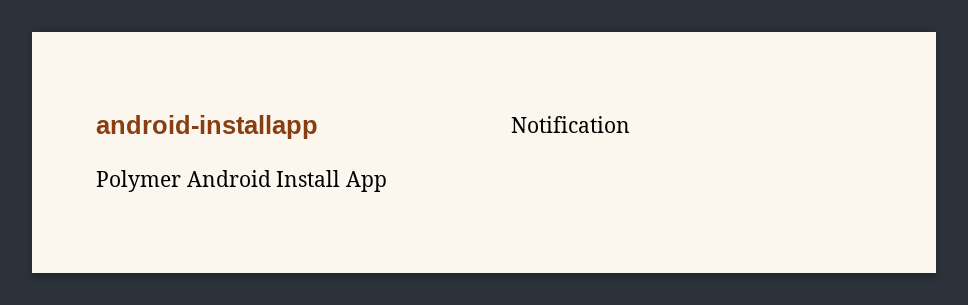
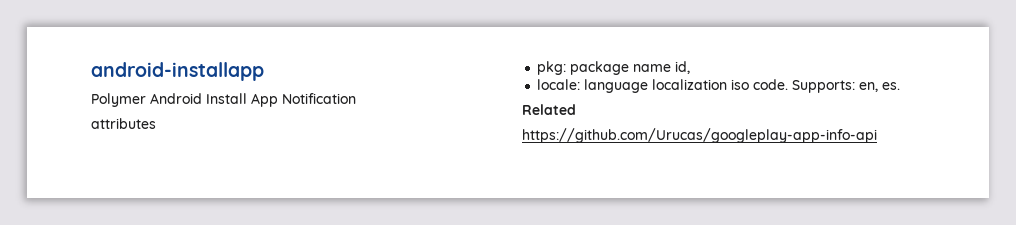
(630, 124) none -> [91,118,156,129] [537,61,691,75] [537,79,901,93] [522,104,576,115] [522,128,877,143] // attributes // pkg: package name id, // locale: language localization iso code. Supports: en, es. // Related // https://github.com/Urucas/googleplay-app-info-api

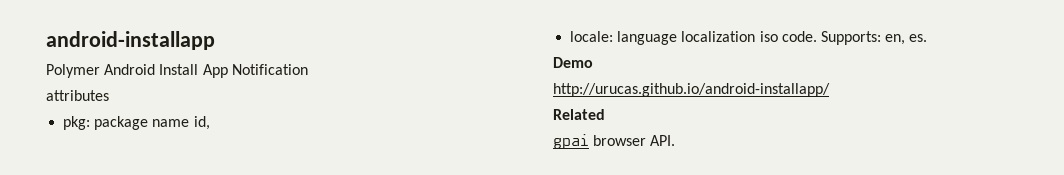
(901, 86) none -> [553,57,593,68] [553,83,830,97] // Demo // http://urucas.github.io/android-installapp/
[522,128,877,143] https://github.com/Urucas/googleplay-app-info-api -> [553,134,676,149] gpai browser API.

